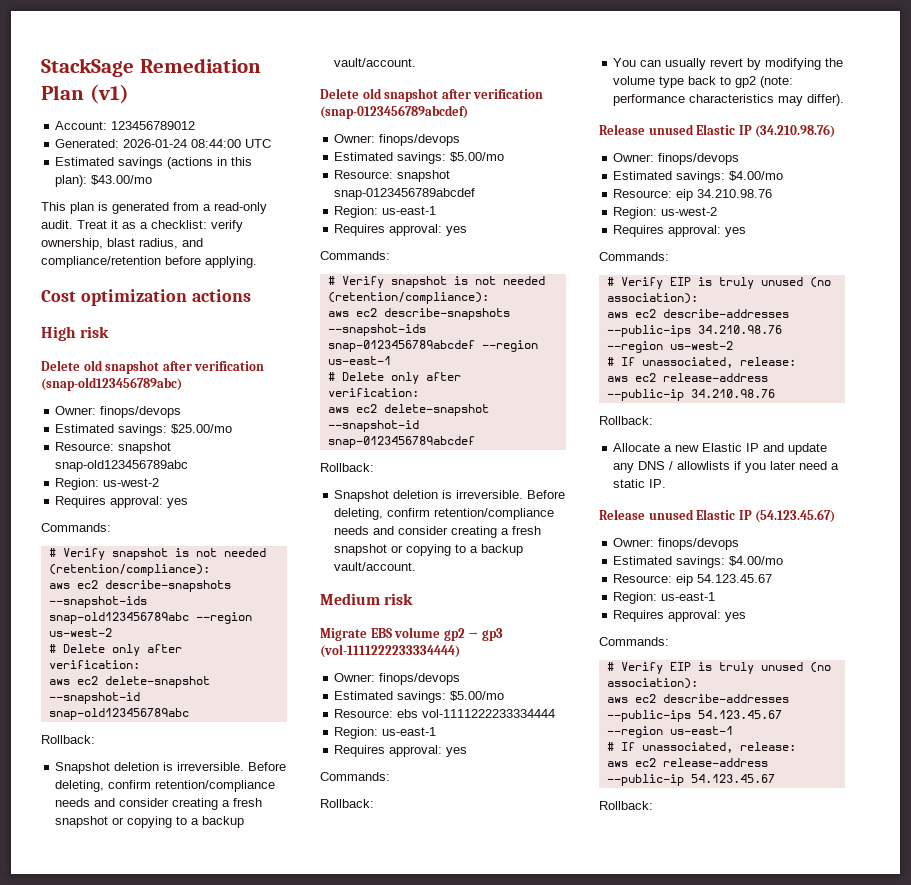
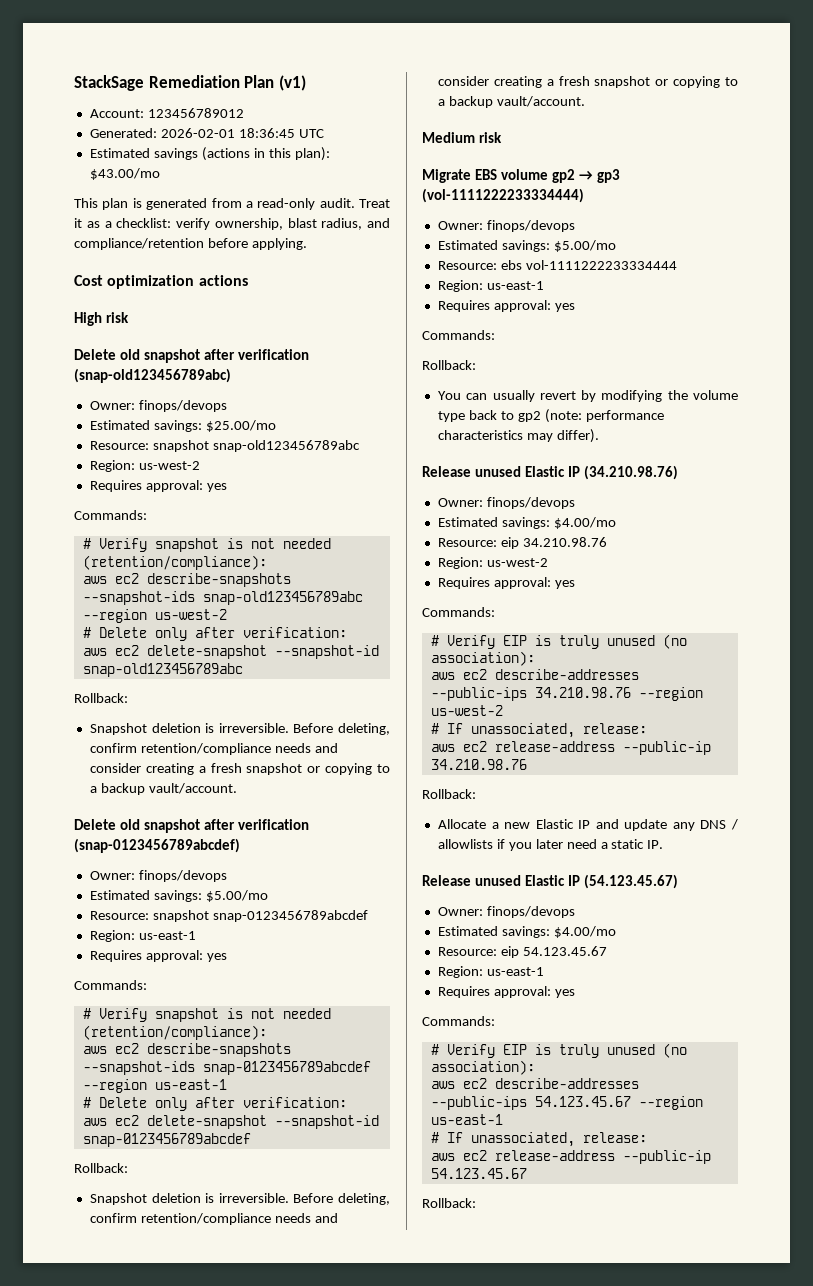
[123,139,242,148] 2026-01-24 08:44:00 -> [160,128,295,138] 2026-02-01 18:36:45

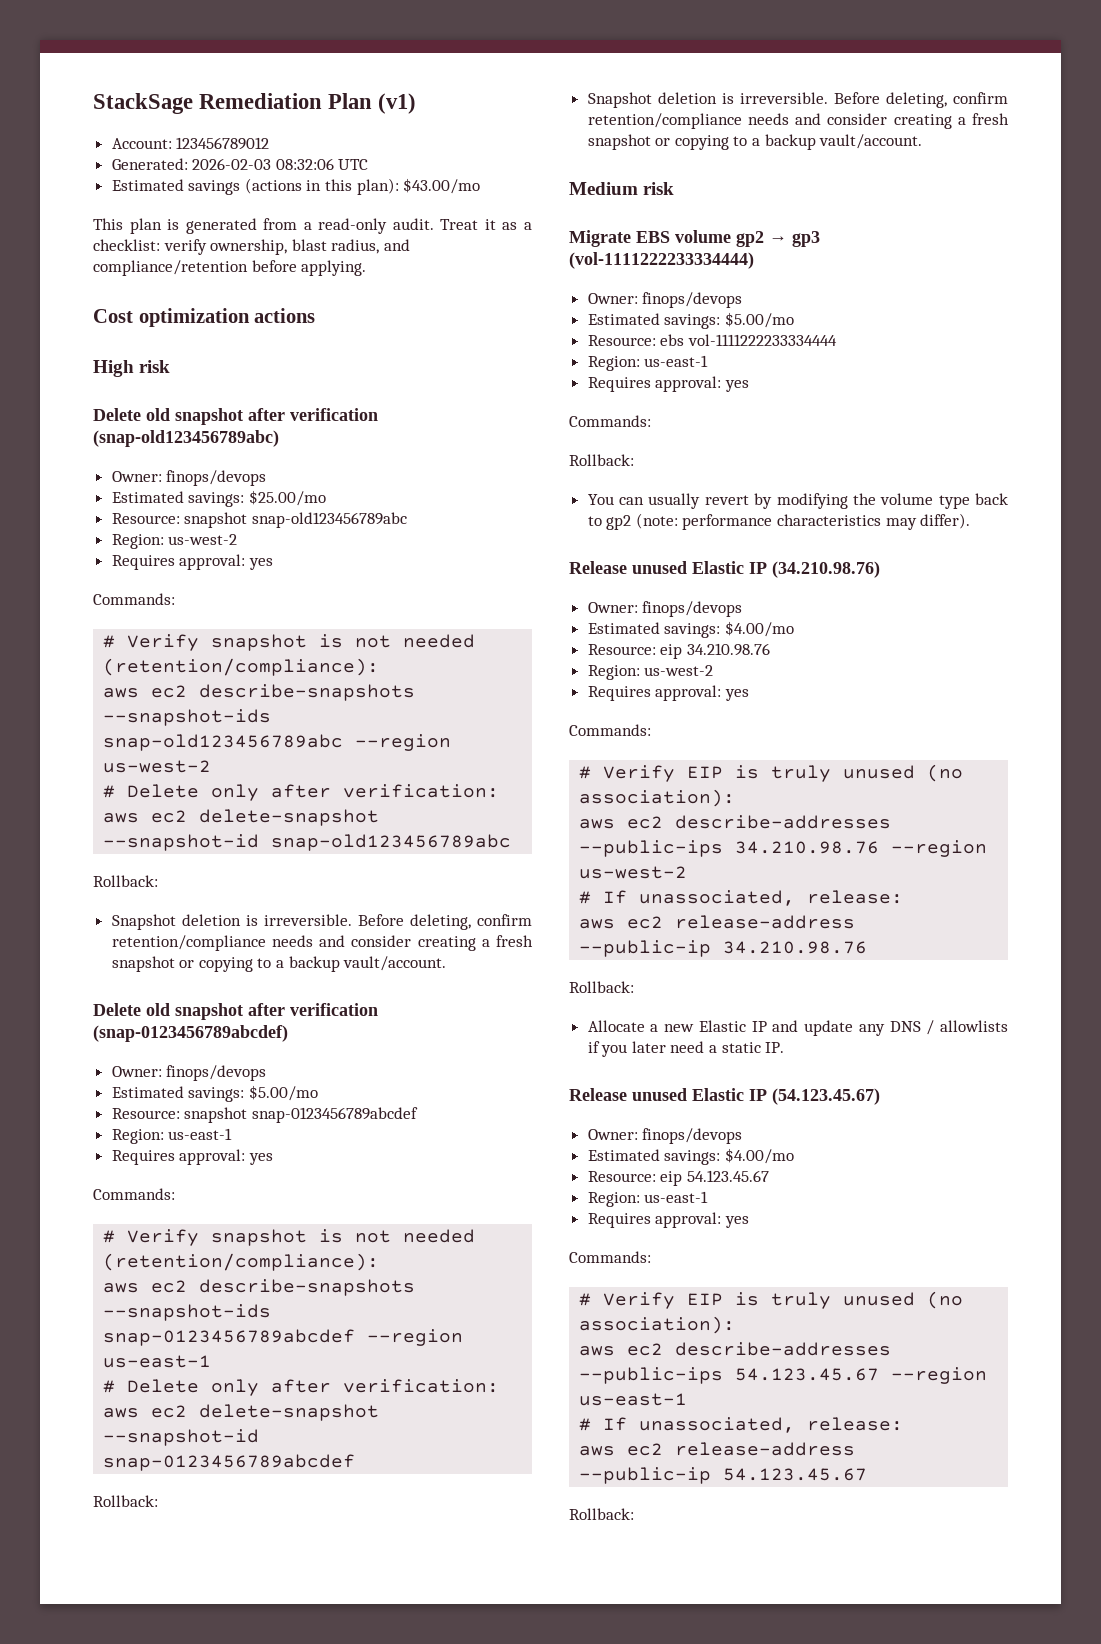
[160,128,295,138] 2026-02-01 18:36:45 -> [192,158,334,170] 2026-02-03 08:32:06

